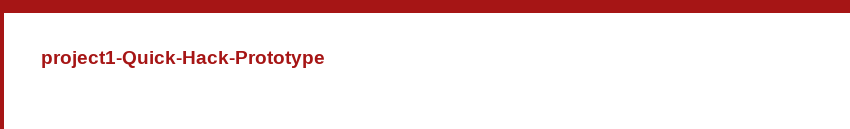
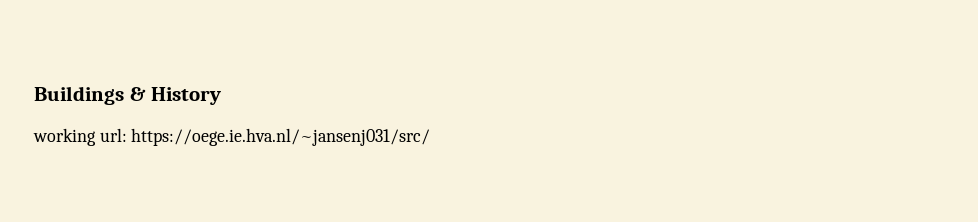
[41,51,325,68] project1-Quick-Hack-Prototype -> [34,86,222,105] [33,128,431,146] Buildings & History // working url: https://oege.ie.hva.nl/~jansenj031/src/

